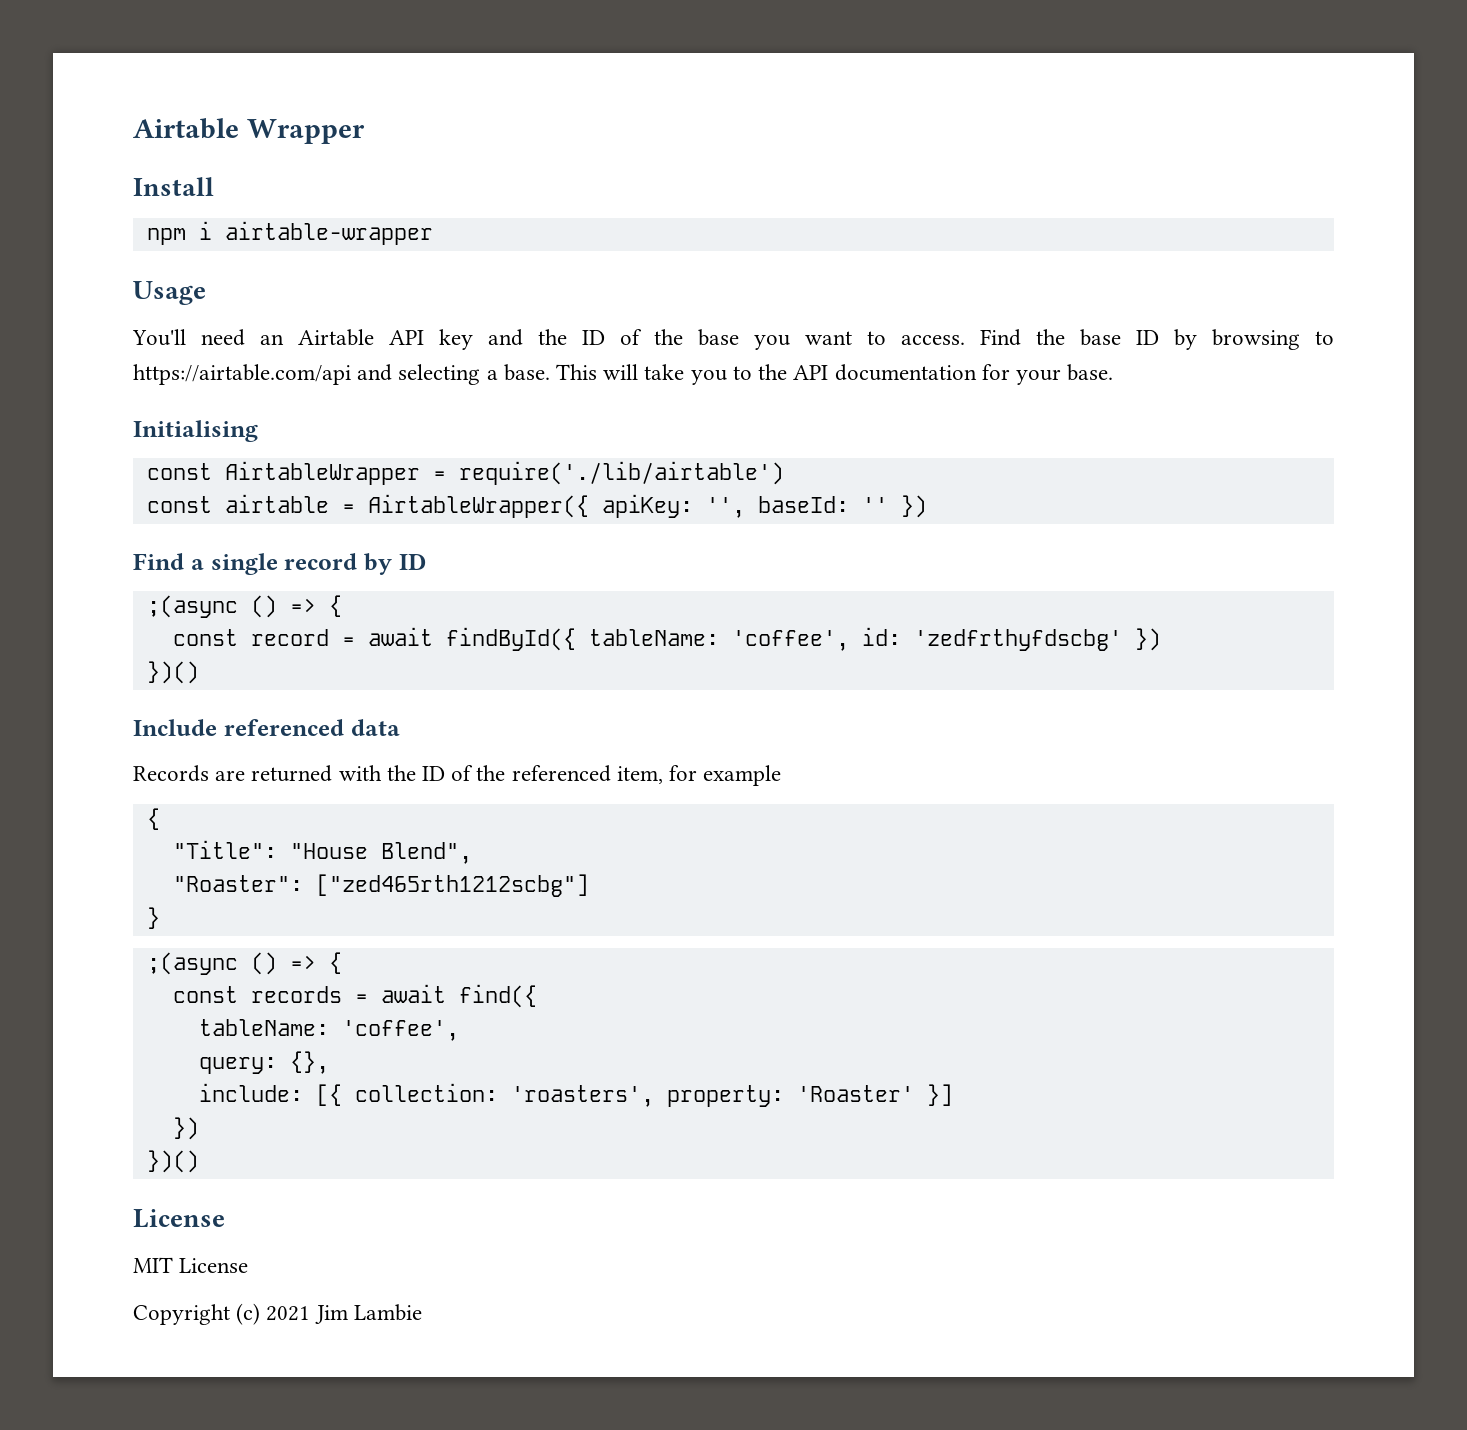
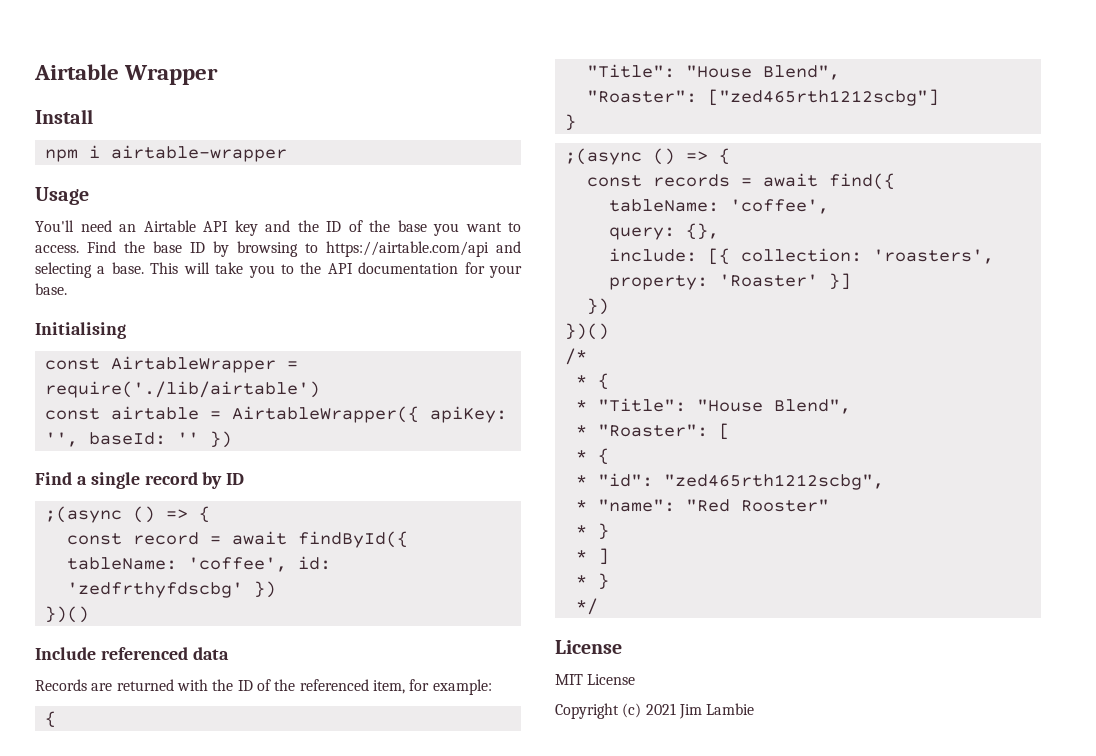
[703,765,782,786] example -> [432,679,492,695] example:
(199, 1161) none -> [564,348,587,365] [575,373,609,390] [575,398,851,414] [575,423,730,440] [575,448,609,465] [575,473,884,490] [575,499,829,512] [575,523,609,540] [575,548,609,565] [575,573,609,590] [575,598,598,615] // /* // * { // * "Title": "House Blend", // * "Roaster": [ // * { // * "id": "zed465rth1212scbg", // * "name": "Red Rooster" // * } // * ] // * } // */

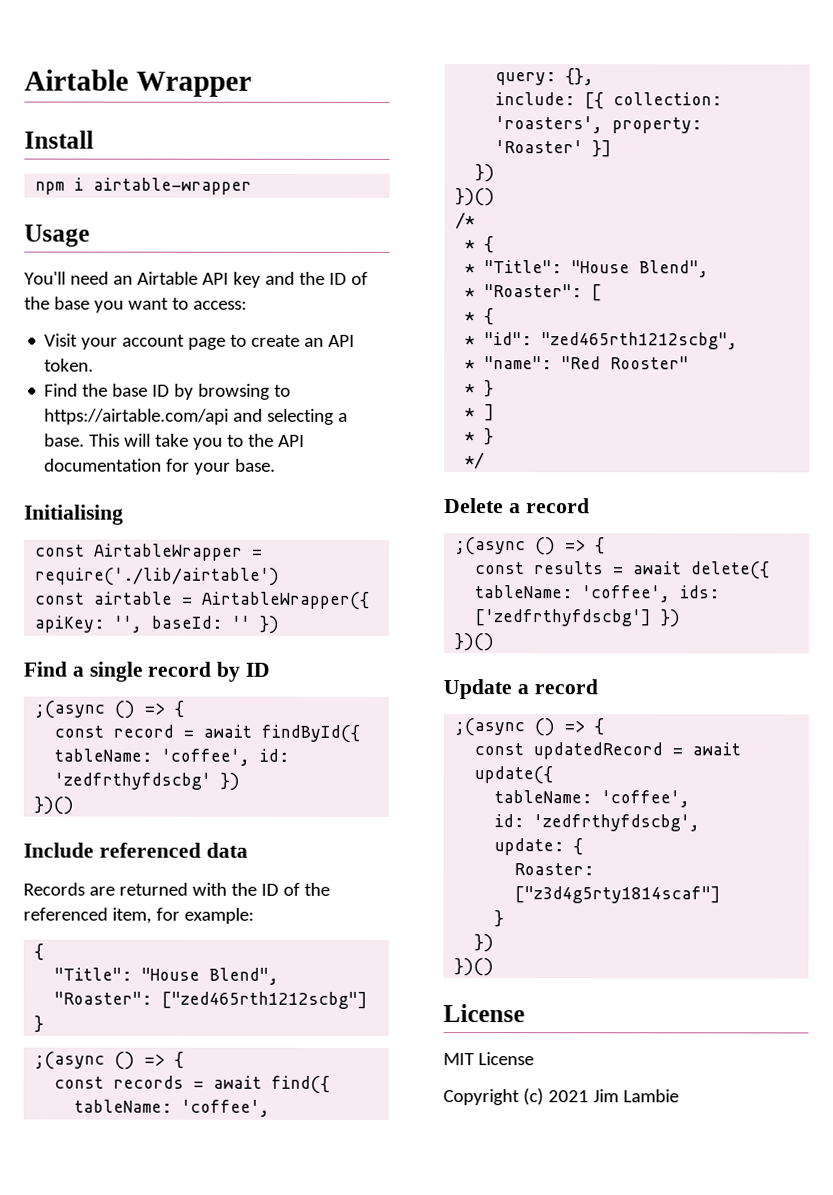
[35,245,79,253] access. -> [192,300,247,310] [44,333,356,350] [44,358,95,372] access: // Visit your account page to create an API token. //
(598, 606) none -> [444,498,590,514] [455,537,606,556] [475,561,771,580] [474,585,721,603] [474,609,681,628] [454,633,495,652] [443,679,598,700] [454,718,605,737] [474,742,742,760] [474,766,554,785] [494,790,691,808] [494,814,701,832] [494,838,584,856] [514,863,595,876] [514,886,722,904] [494,910,505,928] [474,934,495,953] [454,958,495,977] // Delete a record // ;(async () => { // const results = await delete({ tableName: 'coffee', ids: ['zedfrthyfdscbg'] }) // })() // Update a record // ;(async () => { // const updatedRecord = await update({ // tableName: 'coffee', // id: 'zedfrthyfdscbg', // update: { // Roaster: ["z3d4g5rty1814scaf"] // } // }) // })()

